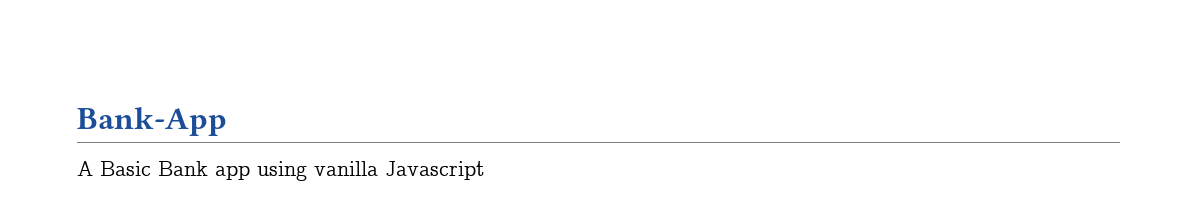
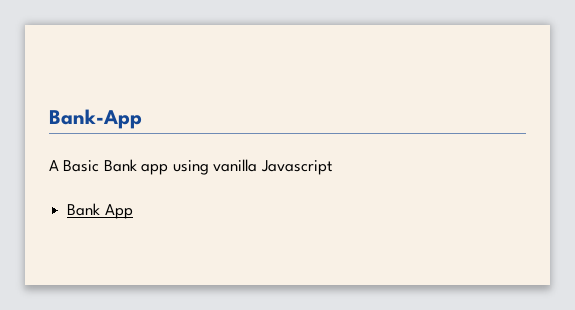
(485, 170) none -> [67,203,133,219] // Bank App

